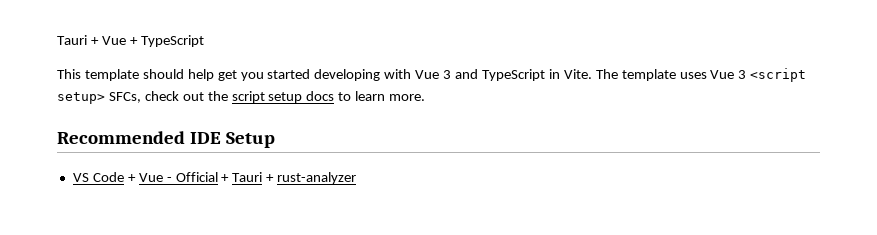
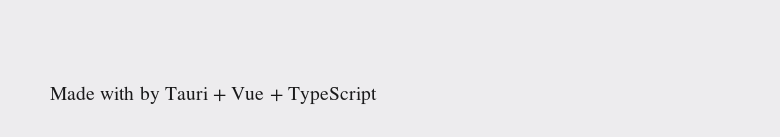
(57, 40) none -> [50,86,160,104] Made with by
[57,68,807,82] [57,91,426,104] [57,131,275,148] [72,172,357,184] // This template should help get you started developing with Vue 3 and TypeScript in Vite. The template uses Vue 3 <script setup> SFCs, check out the script setup docs to learn more. // Recommended IDE Setup // VS Code + Vue - Official + Tauri + rust-analyzer -> (377, 96) none

